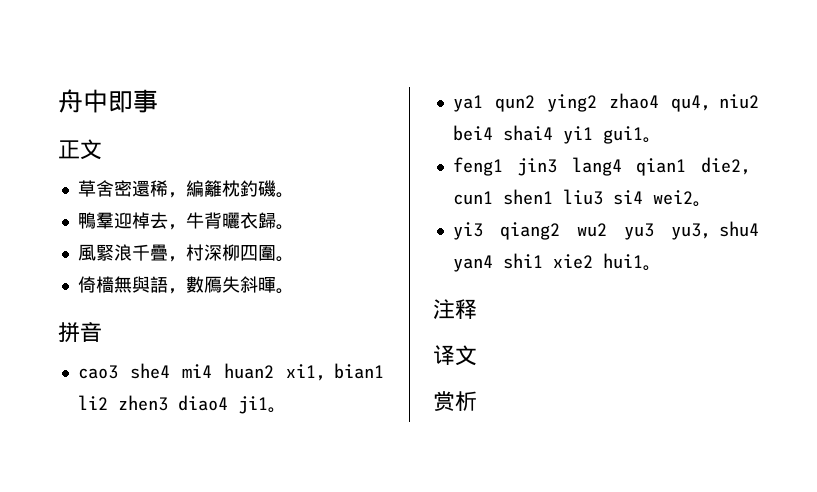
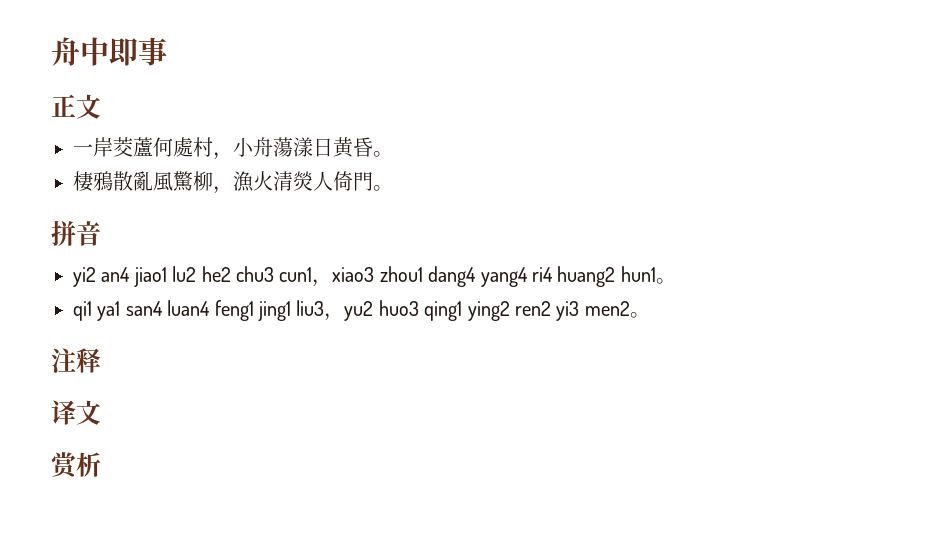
[77,180,294,198] [77,212,294,230] [77,244,294,262] [77,276,294,294] [58,322,102,343] [77,363,384,381] [77,395,286,414] [452,93,759,112] [452,125,661,144] [452,157,759,176] [452,189,711,207] [452,221,759,240] [452,253,643,272] 草舍密還稀，編籬枕釣磯。 // 鴨羣迎棹去，牛背曬衣歸。 // 風緊浪千疊，村深柳四圍。 // 倚檣無與語，數鴈失斜暉。 // 拼音 // cao3 she4 mi4 huan2 xi1，bian1 li2 zhen3 diao4 ji1。 // ya1 qun2 ying2 zhao4 qu4，niu2 bei4 shai4 yi1 gui1。 // feng1 jin3 lang4 qian1 die2，cun1 shen1 liu3 si4 wei2。 // yi3 qiang2 wu2 yu3 yu3，shu4 yan4 shi1 xie2 hui1 -> [73,137,393,160] [73,171,393,194] [51,221,101,246] [73,266,676,287] [73,300,630,321] 一岸茭蘆何處村，小舟蕩漾日黄昏。 // 棲鴉散亂風驚柳，漁火清熒人倚門。 // 拼音 // yi2 an4 jiao1 lu2 he2 chu3 cun1，xiao3 zhou1 dang4 yang4 ri4 huang2 hun1。 // qi1 ya1 san4 luan4 feng1 jing1 liu3，yu2 huo3 qing1 ying2 ren2 yi3 men2

